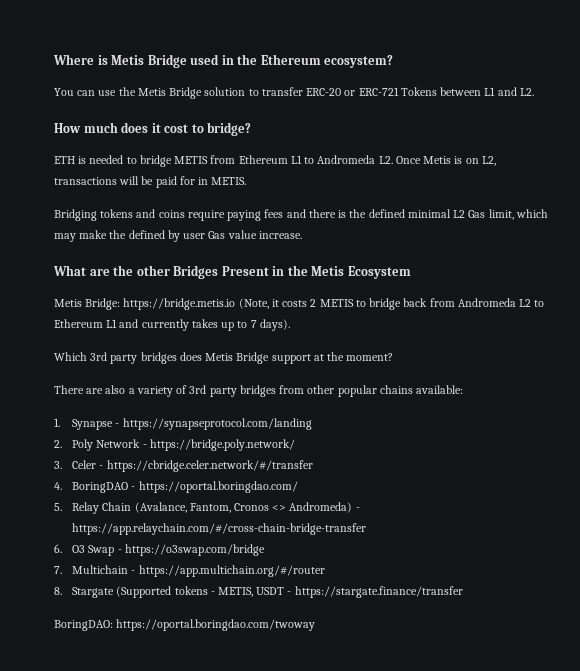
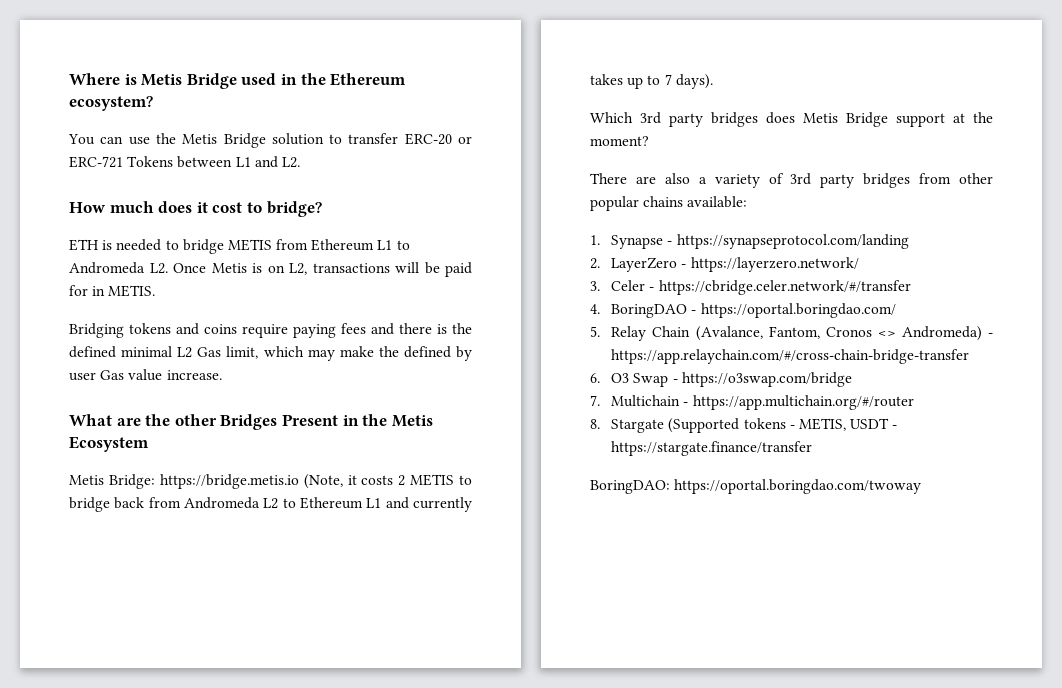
[72,439,295,451] Poly Network - https://bridge.poly.network/ -> [611,257,859,272] LayerZero - https://layerzero.network/

